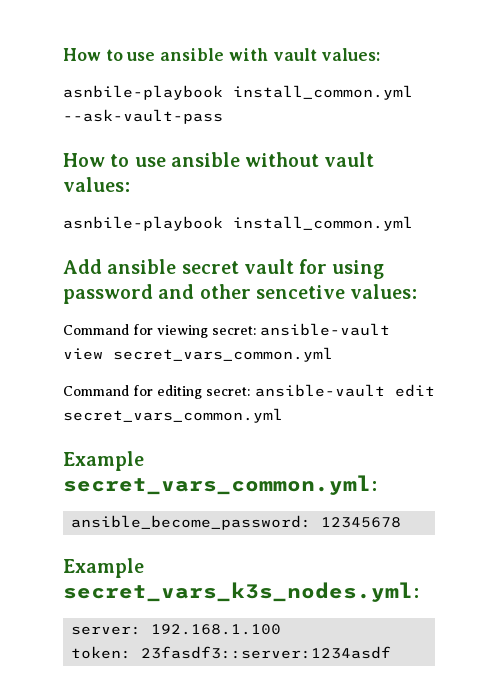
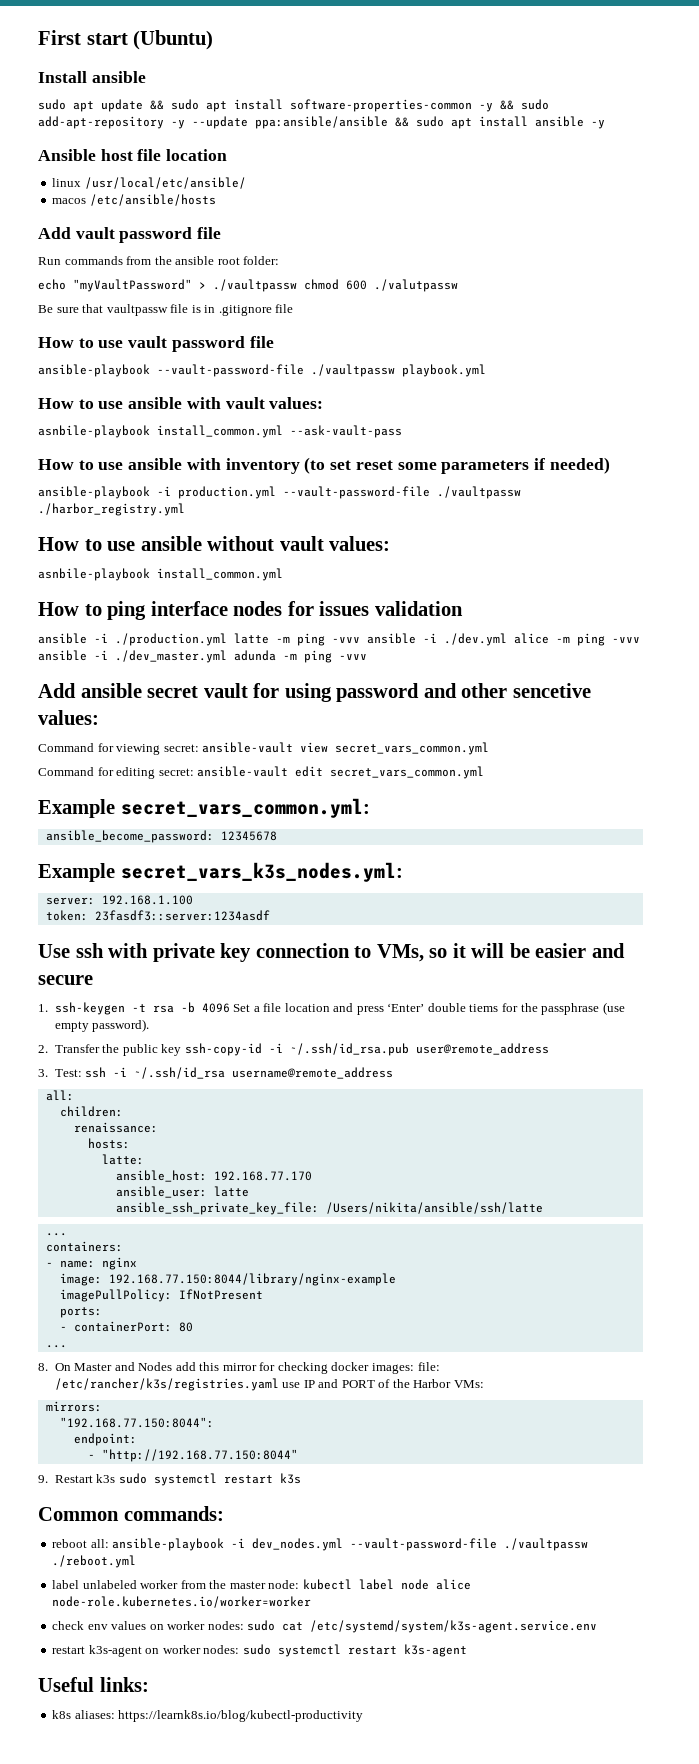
(63, 54) none -> [38,30,214,50] [38,71,146,83] [38,99,549,112] [38,116,605,129] [38,149,228,161] [52,177,246,189] [52,194,216,206] [38,227,222,243] [38,256,280,265] [38,279,458,292] [38,304,294,316] [38,336,274,352] [38,364,486,377] First start (Ubuntu) // Install ansible // sudo apt update && sudo apt install software-properties-common -y && sudo add-apt-repository -y --update ppa:ansible/ansible && sudo apt install ansible -y // Ansible host file location // linux /usr/local/etc/ansible/ // macos /etc/ansible/hosts // Add vault password file // Run commands from the ansible root folder: // echo "myVaultPassword" > ./vaultpassw chmod 600 ./valutpassw // Be sure that vaultpassw file is in .gitignore file // How to use vault password file // ansible-playbook --vault-password-file ./vaultpassw playbook.yml //
(223, 116) none -> [38,457,610,474] [38,486,521,499] [38,503,185,516] // How to use ansible with inventory (to set reset some parameters if needed) // ansible-playbook -i production.yml --vault-password-file ./vaultpassw ./harbor_registry.yml
(413, 223) none -> [38,601,463,620] [38,633,640,646] [38,650,367,663] // How to ping interface nodes for issues validation // ansible -i ./production.yml latte -m ping -vvv ansible -i ./dev.yml alice -m ping -vvv ansible -i ./dev_master.yml adunda -m ping -vvv
(392, 652) none -> [38,943,625,962] [38,975,93,985] [38,1002,625,1015] [54,1019,150,1032] [38,1043,549,1056] [38,1067,394,1079] [45,1090,74,1101] [59,1106,123,1117] [73,1122,158,1133] [87,1138,130,1149] [101,1154,144,1165] [115,1170,312,1182] [115,1186,249,1198] [115,1202,543,1215] [45,1233,67,1236] [45,1241,123,1252] [45,1257,137,1270] [59,1273,396,1286] [59,1289,263,1302] [59,1307,102,1318] [59,1321,193,1332] [45,1345,67,1348] [38,1362,440,1374] [54,1378,484,1391] [45,1401,102,1412] [59,1417,214,1428] [73,1433,137,1446] [87,1449,298,1462] [38,1473,301,1486] [38,1506,224,1521] [52,1538,589,1551] [52,1555,137,1568] [52,1579,471,1590] [52,1596,312,1608] [52,1620,598,1633] [52,1644,467,1657] [38,1677,149,1692] [52,1710,364,1722] // Use ssh with private key connection to VMs, so it will be easier and secure // 1. ssh-keygen -t rsa -b 4096 Set a file location and press ‘Enter’ double tiems for the passphrase (use empty password). // 2. Transfer the public key ssh-copy-id -i ~/.ssh/id_rsa.pub user@remote_address // 3. Test: ssh -i ~/.ssh/id_rsa username@remote_address // all: // children: // renaissance: // hosts: // latte: // ansible_host: 192.168.77.170 // ansible_user: latte // ansible_ssh_private_key_file: /Users/nikita/ansible/ssh/latte // ... // containers: // - name: nginx // image: 192.168.77.150:8044/library/nginx-example // imagePullPolicy: IfNotPresent // ports: // - containerPort: 80 // ... // 8. On Master and Nodes add this mirror for checking docker images: file: /etc/rancher/k3s/registries.yaml use IP and PORT of the Harbor VMs: // mirrors: // "192.168.77.150:8044": // endpoint: // - "http://192.168.77.150:8044" // 9. Restart k3s sudo systemctl restart k3s // Common commands: // reboot all: ansible-playbook -i dev_nodes.yml --vault-password-file ./vaultpassw ./reboot.yml // label unlabeled worker from the master node: kubectl label node alice node-role.kubernetes.io/worker=worker // check env values on worker nodes: sudo cat /etc/systemd/system/k3s-agent.service.env // restart k3s-agent on worker nodes: sudo systemctl restart k3s-agent // Useful links: // k8s aliases: https://learnk8s.io/blog/kubectl-productivity

